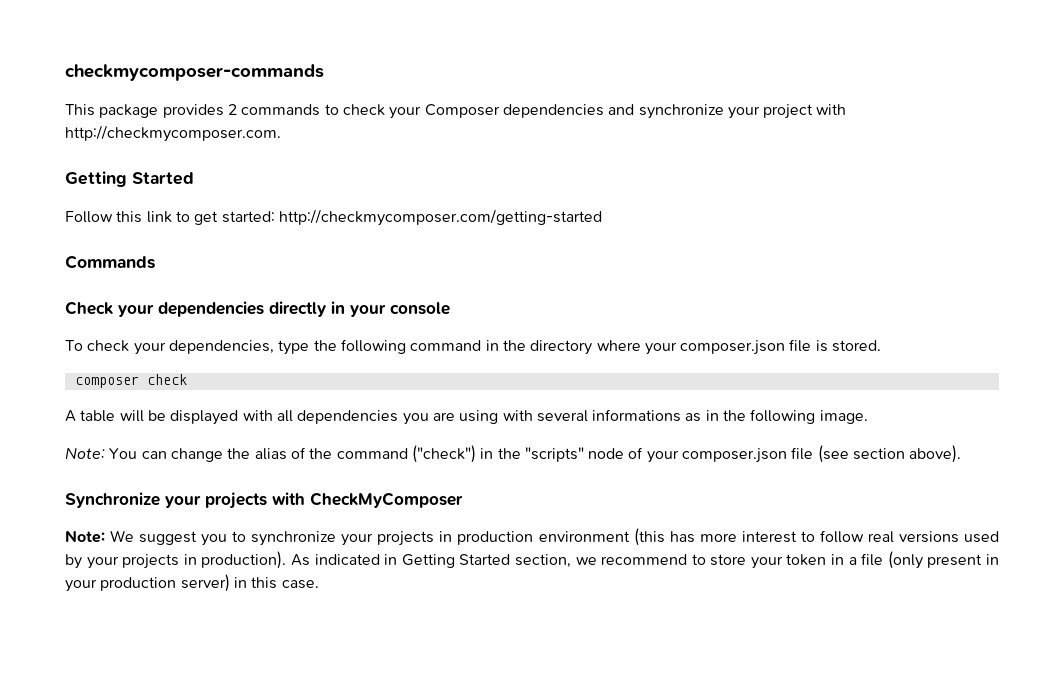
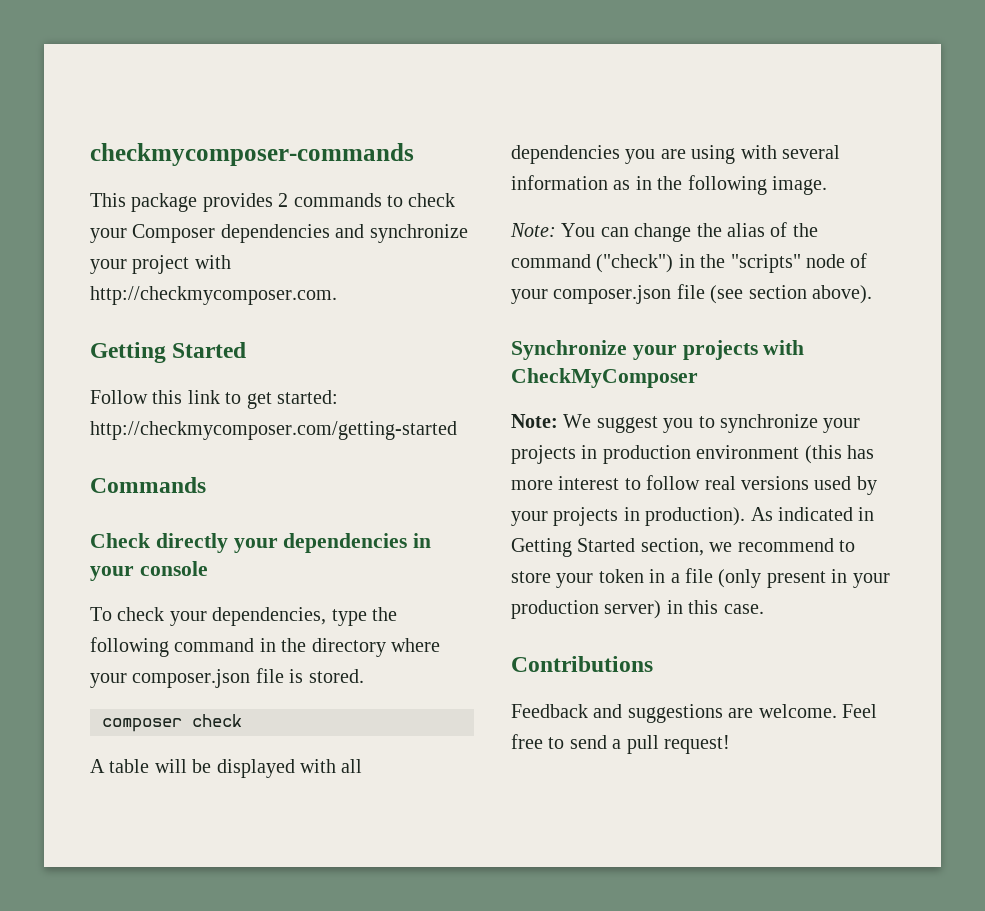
(113, 308) none -> [155,533,228,553] directly
[269,301,326,317] directly -> (408, 543) none
[592,409,682,422] informations -> [511,175,608,190] information
(319, 584) none -> [511,656,653,672] [511,704,877,723] [511,734,730,754] // Contributions // Feedback and suggestions are welcome. Feel free to send a pull request!

